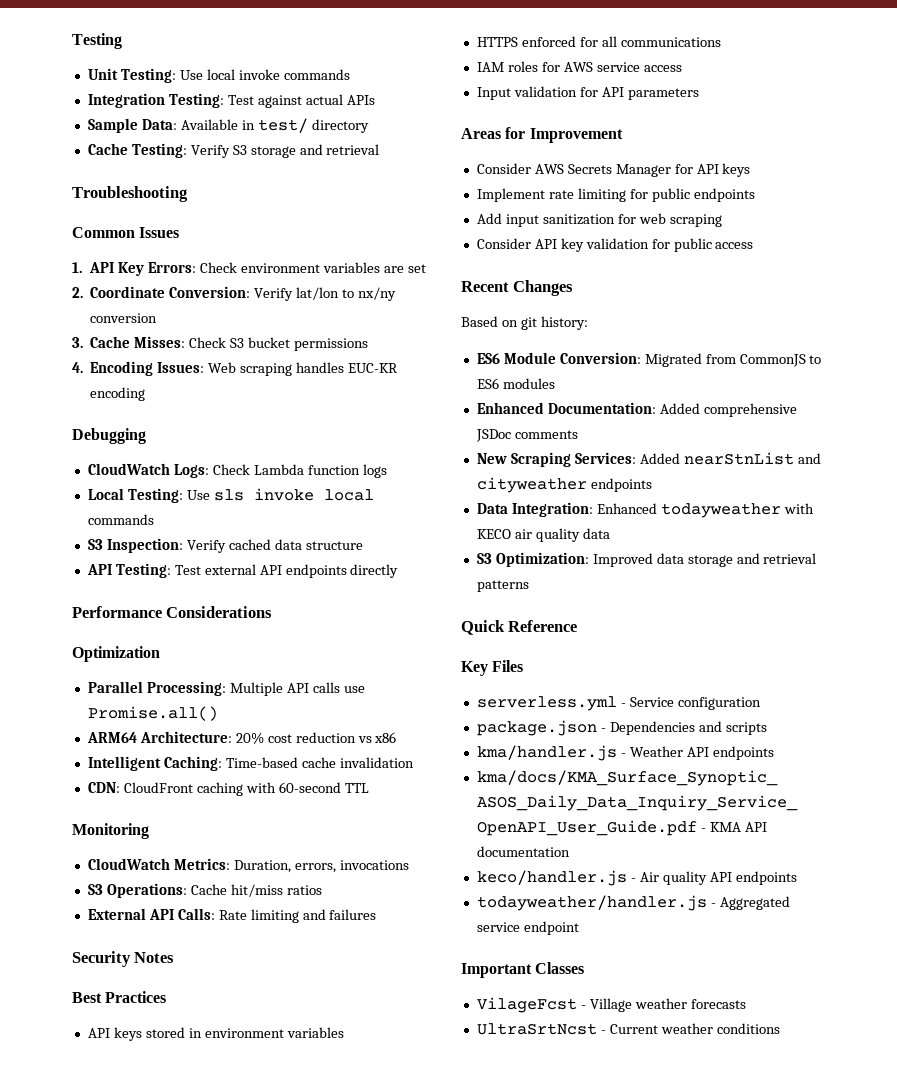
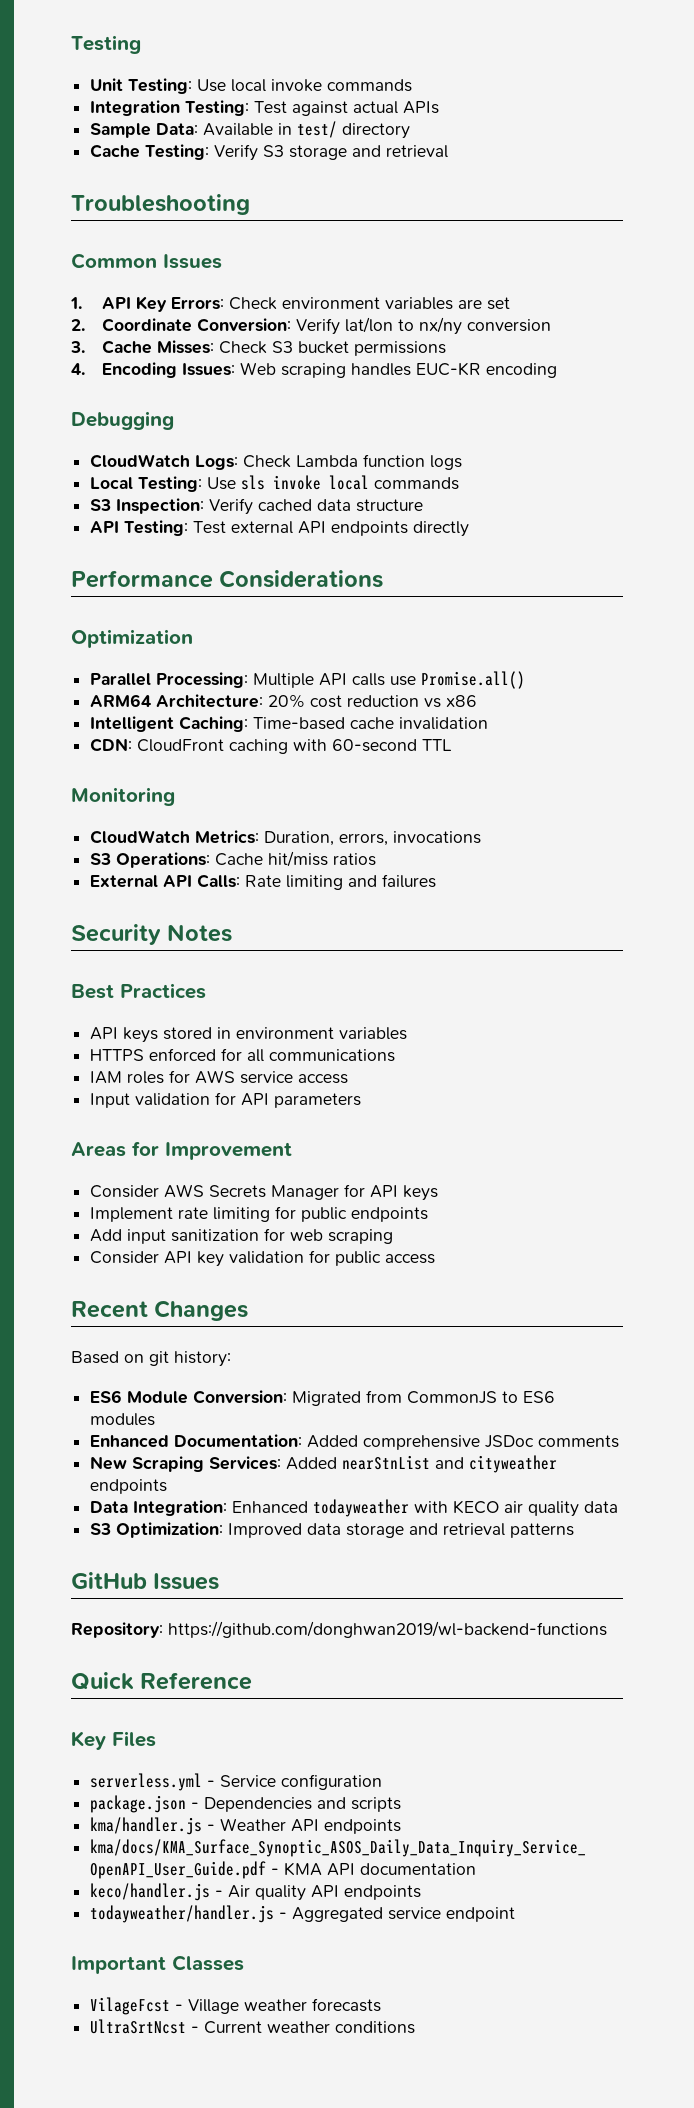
(529, 586) none -> [71,1572,220,1590] [71,1621,607,1638] // GitHub Issues // Repository: https://github.com/donghwan2019/wl-backend-functions

